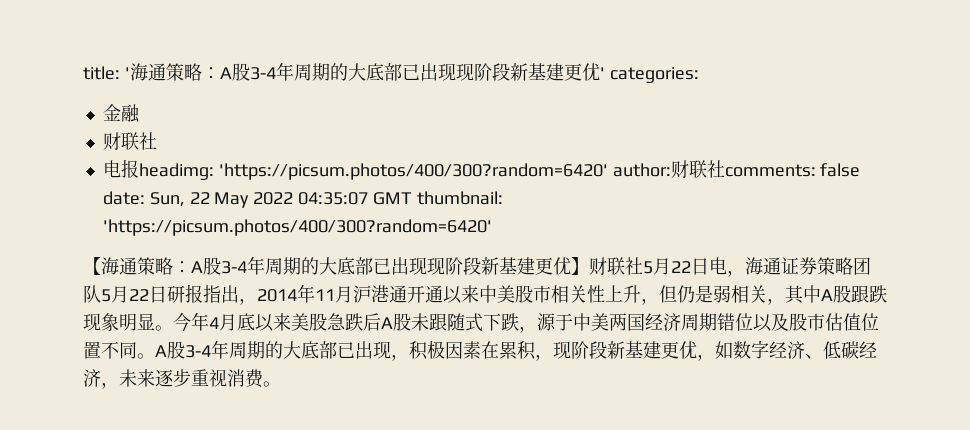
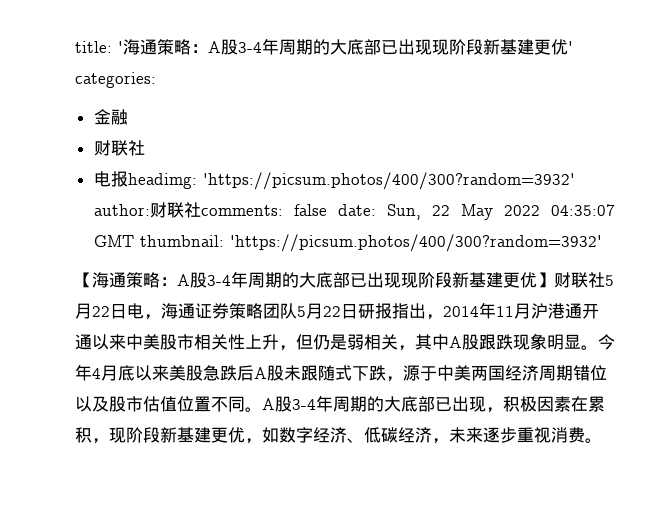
[218,163,608,180] 'https://picsum.photos/400/300?random=6420' -> [202,172,575,190] 'https://picsum.photos/400/300?random=3932'
[102,219,492,236] 'https://picsum.photos/400/300?random=6420' -> [229,234,602,252] 'https://picsum.photos/400/300?random=3932'

